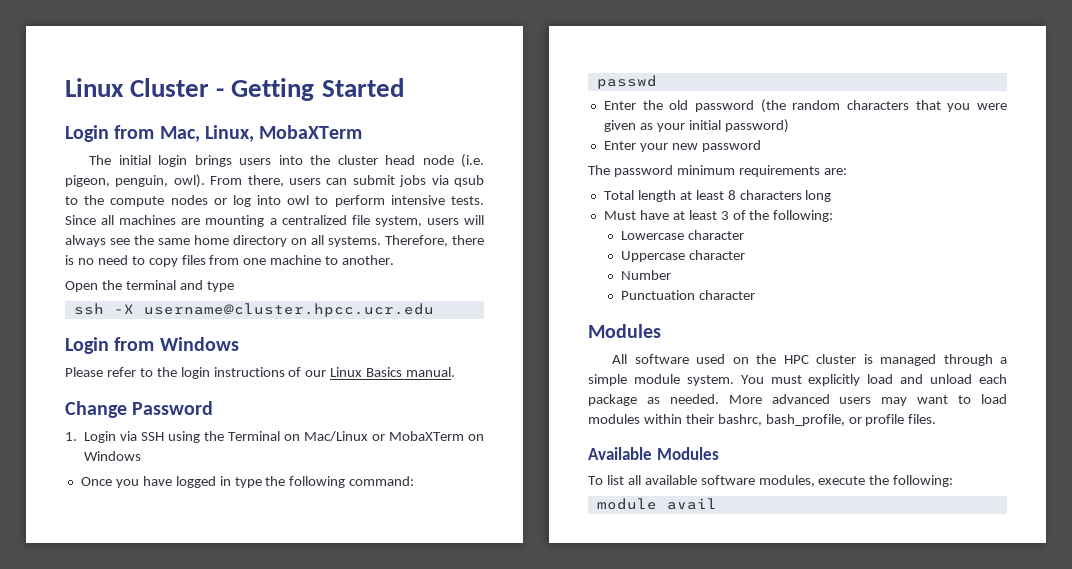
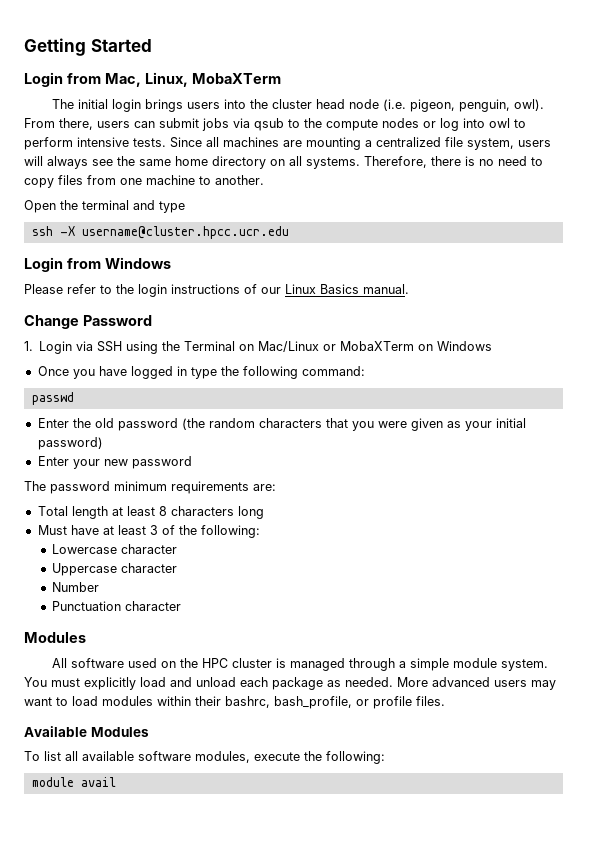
[65,78,225,97] Linux Cluster - -> (24, 47) none

